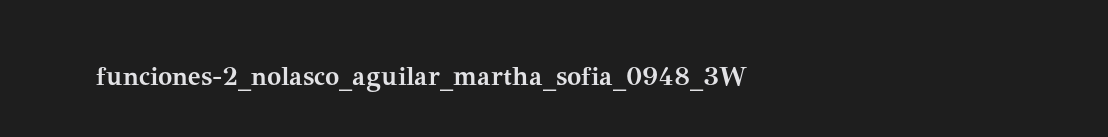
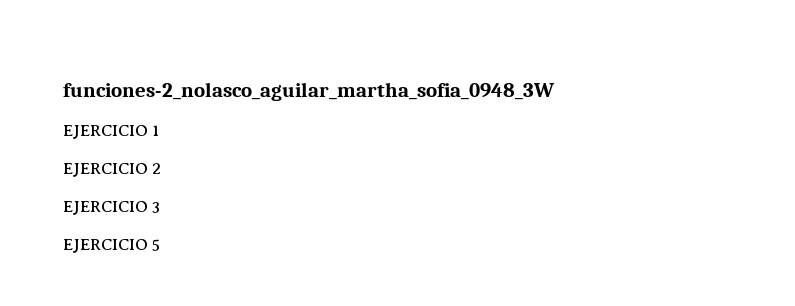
(747, 79) none -> [63,125,160,139] [63,163,162,177] [63,201,161,215] [63,239,161,253] // EJERCICIO 1 // EJERCICIO 2 // EJERCICIO 3 // EJERCICIO 5

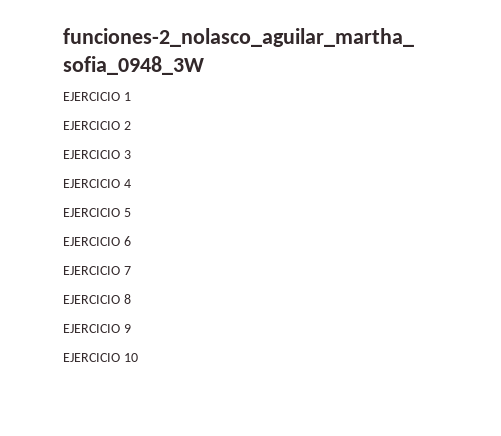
(161, 207) none -> [63,179,131,188] // EJERCICIO 4
(161, 245) none -> [63,236,131,246] [63,266,131,275] [63,294,131,304] [63,324,131,333] [63,353,138,362] // EJERCICIO 6 // EJERCICIO 7 // EJERCICIO 8 // EJERCICIO 9 // EJERCICIO 10

